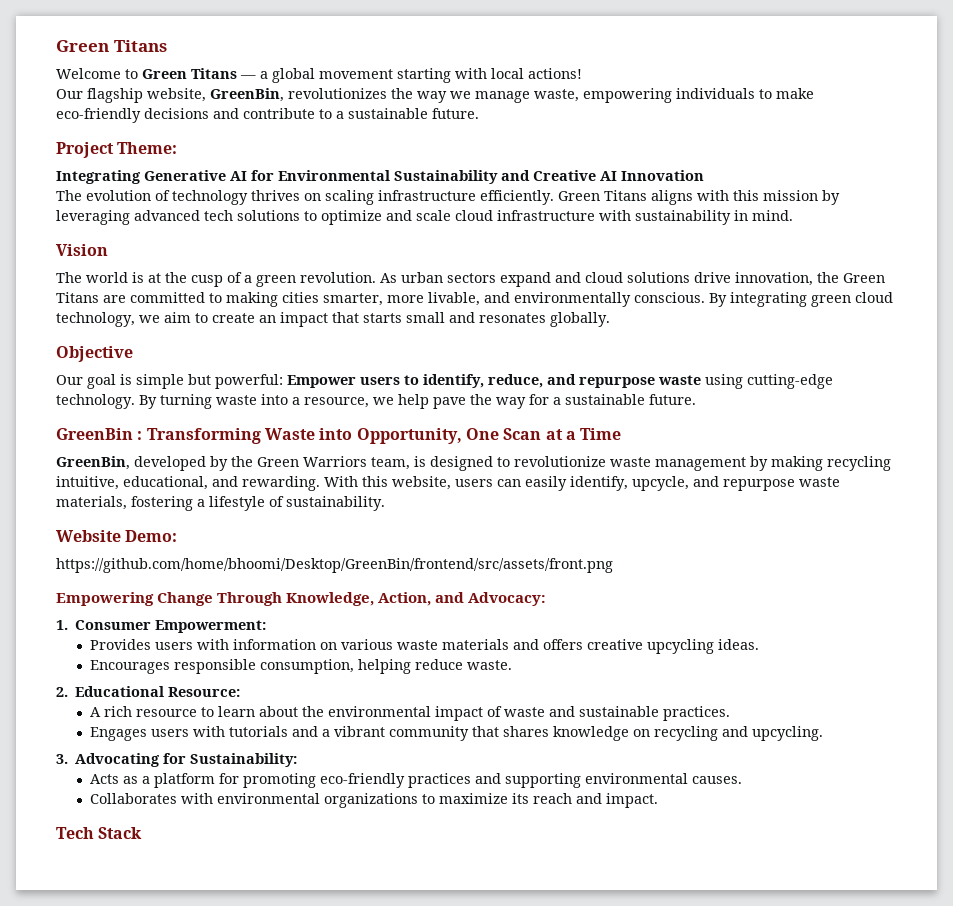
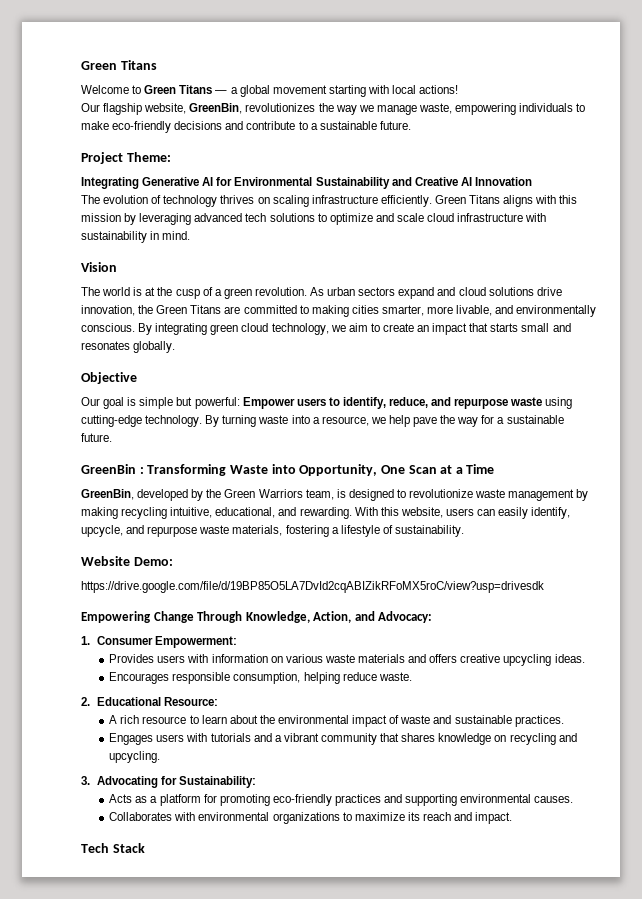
[56,558,613,573] https://github.com/home/bhoomi/Desktop/GreenBin/frontend/src/assets/front.png -> [81,581,544,593] https://drive.google.com/file/d/19BP85O5LA7DvId2cqABIZikRFoMX5roC/view?usp=drivesdk

